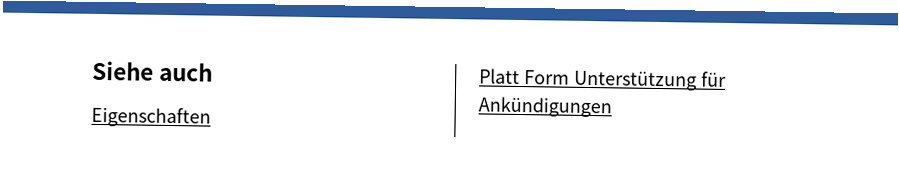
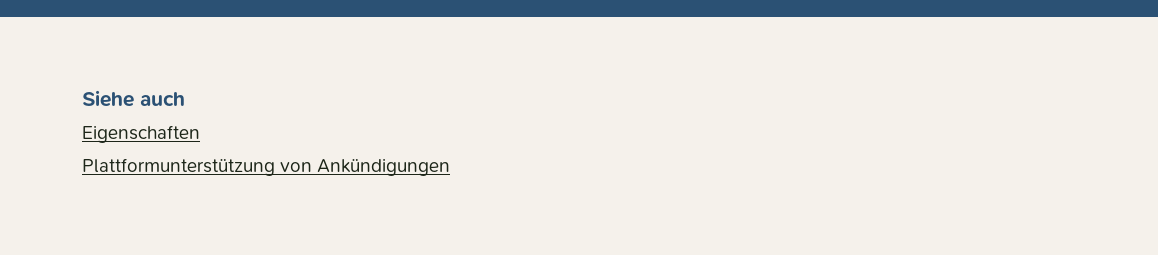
[479,68,727,91] Platt Form Unterstützung für -> [82,158,313,176] Plattformunterstützung von

